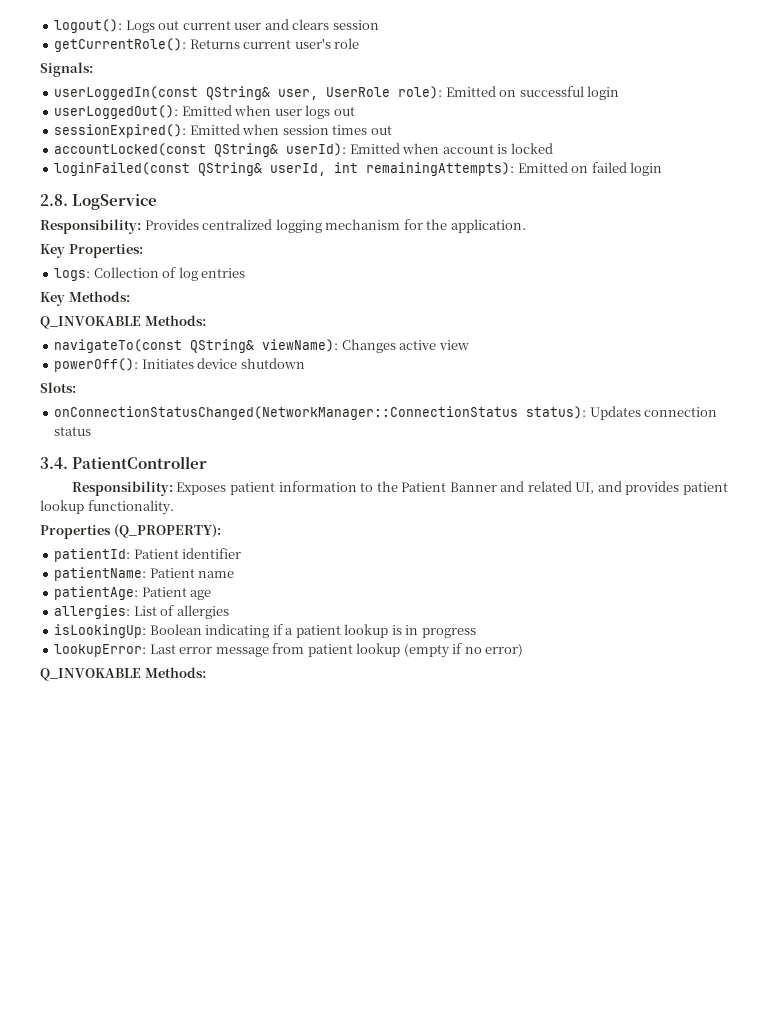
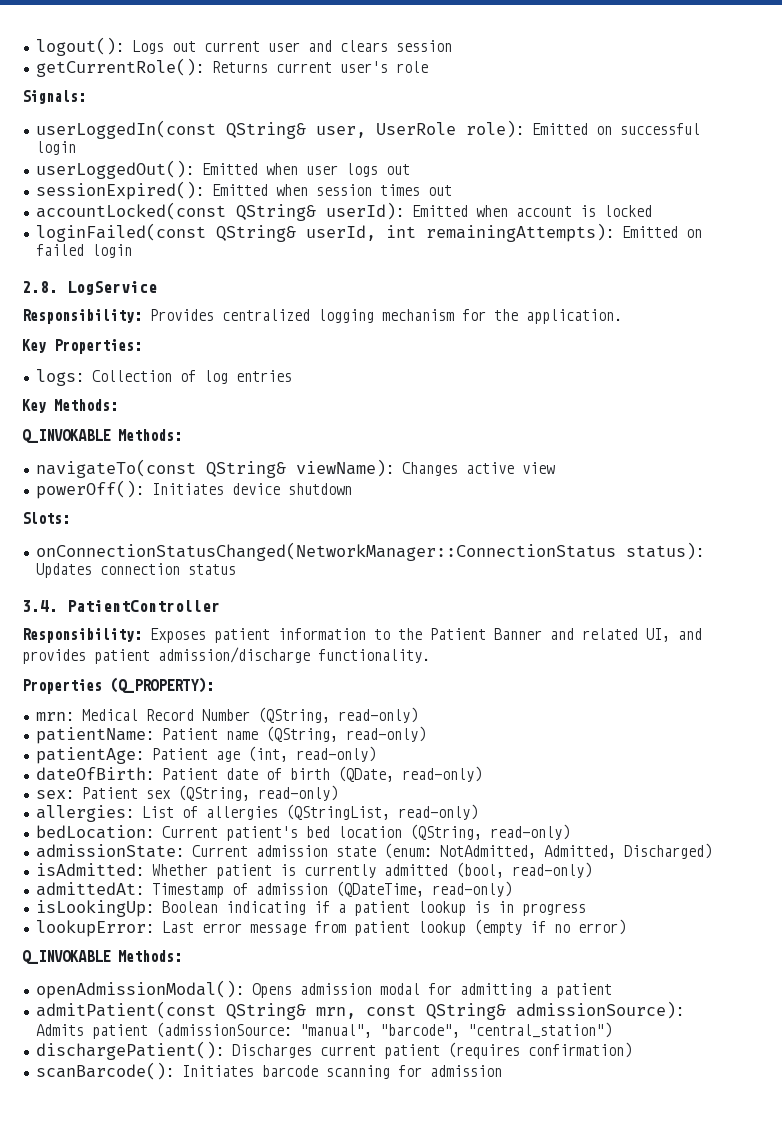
[40,500,84,514] lookup -> [158,647,310,663] admission/discharge
[54,548,242,562] patientId: Patient identifier -> [35,707,418,723] mrn: Medical Record Number (QString, read-only)
(235, 574) none -> [265,726,426,742] (QString, read-only)
[54,605,229,619] // allergies: List of allergies -> [247,746,376,762] [35,766,482,782] [35,785,338,801] [35,804,478,822] [35,824,570,841] [35,843,712,859] [35,862,592,879] [35,881,512,898] (int, read-only) // dateOfBirth: Patient date of birth (QDate, read-only) // sex: Patient sex (QString, read-only) // allergies: List of allergies (QStringList, read-only) // bedLocation: Current patient's bed location (QString, read-only) // admissionState: Current admission state (enum: NotAdmitted, Admitted, Discharged) // isAdmitted: Whether patient is currently admitted (bool, read-only) // admittedAt: Timestamp of admission (QDateTime, read-only)
(206, 672) none -> [35,980,612,999] [35,1001,684,1020] [35,1022,612,1039] [35,1041,632,1060] [35,1062,502,1080] // openAdmissionModal(): Opens admission modal for admitting a patient // admitPatient(const QString& mrn, const QString& admissionSource): Admits patient (admissionSource: "manual", "barcode", "central_station") // dischargePatient(): Discharges current patient (requires confirmation) // scanBarcode(): Initiates barcode scanning for admission

